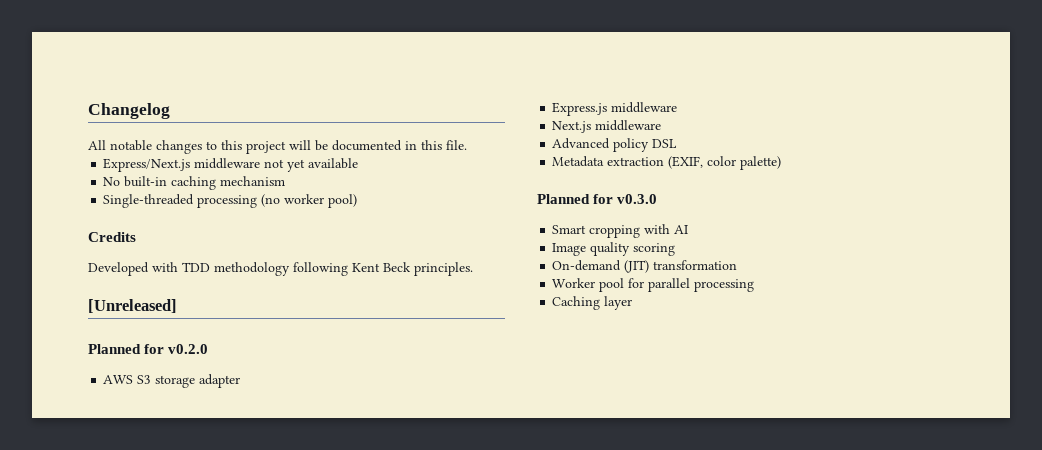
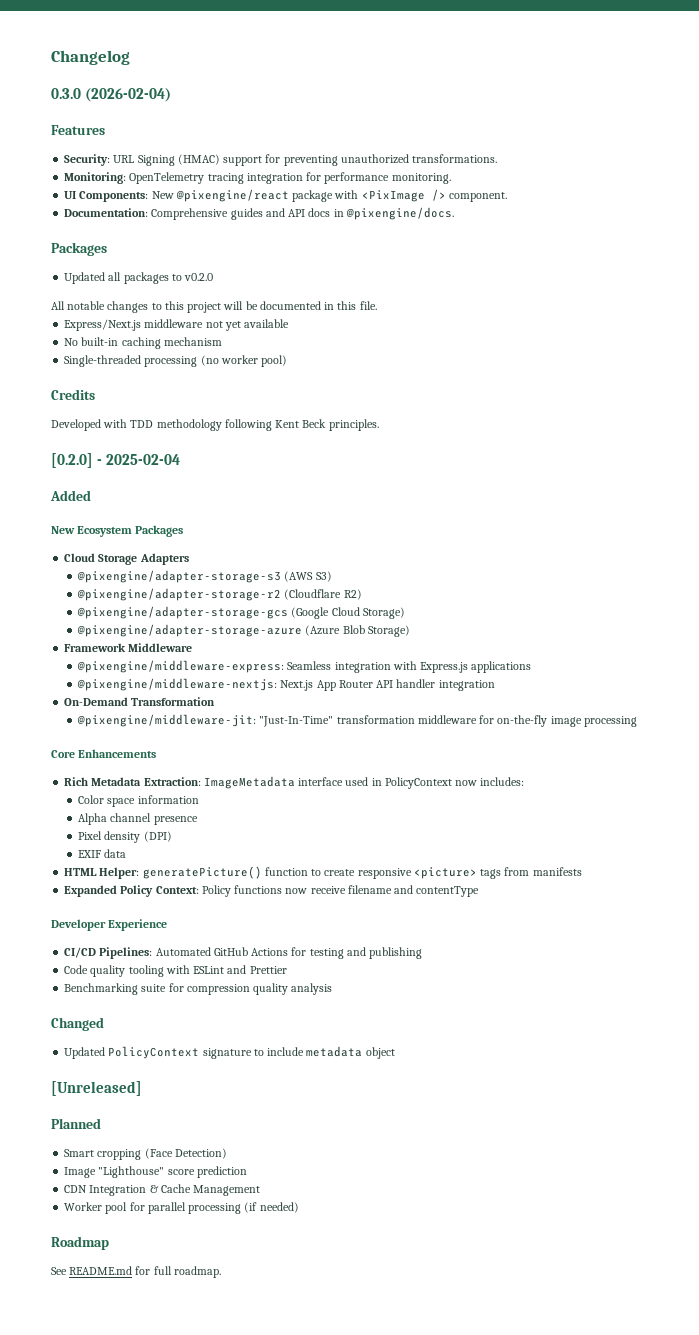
(170, 111) none -> [51,88,172,102] [51,125,105,135] [64,154,498,166] [64,172,451,184] [64,189,507,202] [64,207,454,220] [51,242,107,256] [64,272,214,284] // 0.3.0 (2026-02-04) // Features // Security: URL Signing (HMAC) support for preventing unauthorized transformations. // Monitoring: OpenTelemetry tracing integration for performance monitoring. // UI Components: New @pixengine/react package with <PixImage /> component. // Documentation: Comprehensive guides and API docs in @pixengine/docs. // Packages // Updated all packages to v0.2.0
[88,299,177,313] [88,344,209,354] [103,374,241,388] [552,102,678,116] [552,120,662,133] [552,138,678,152] [552,156,782,170] [537,194,658,204] [Unreleased] // Planned for v0.2.0 // AWS S3 storage adapter // Express.js middleware // Next.js middleware // Advanced policy DSL // Metadata extraction (EXIF, color palette) // Planned for v0.3.0 -> [51,453,181,468] [50,490,91,501] [51,525,184,537] [64,553,189,565] [77,570,332,583] [77,588,362,601] [77,606,405,619] [77,624,410,637] [64,643,193,652] [77,660,532,673] [77,678,495,691] [64,697,216,706] [77,714,637,727] [51,749,157,758] [64,776,525,789] [78,795,199,807] [78,813,198,825] [78,831,172,843] [78,849,127,858] [64,866,582,879] [64,885,480,897] [51,919,168,931] [64,947,423,959] [64,965,287,977] [64,983,333,995] [51,1017,104,1031] [64,1046,395,1059] [51,1081,142,1096] [51,1118,101,1129] [0.2.0] - 2025-02-04 // Added // New Ecosystem Packages // Cloud Storage Adapters // @pixengine/adapter-storage-s3 (AWS S3) // @pixengine/adapter-storage-r2 (Cloudflare R2) // @pixengine/adapter-storage-gcs (Google Cloud Storage) // @pixengine/adapter-storage-azure (Azure Blob Storage) // Framework Middleware // @pixengine/middleware-express: Seamless integration with Express.js applications // @pixengine/middleware-nextjs: Next.js App Router API handler integration // On-Demand Transformation // @pixengine/middleware-jit: "Just-In-Time" transformation middleware for on-the-fly image processing // Core Enhancements // Rich Metadata Extraction: ImageMetadata interface used in PolicyContext now includes: // Color space information // Alpha channel presence // Pixel density (DPI) // EXIF data // HTML Helper: generatePicture() function to create responsive <picture> tags from manifests // Expanded Policy Context: Policy functions now receive filename and contentType // Developer Experience // CI/CD Pipelines: Automated GitHub Actions for testing and publishing // Code quality tooling with ESLint and Prettier // Benchmarking suite for compression quality analysis // Changed // Updated PolicyContext signature to include metadata object // [Unreleased] // Planned
[644,224,689,234] with AI -> [144,1148,227,1159] (Face Detection)
[590,242,676,256] [552,260,738,273] quality scoring // On-demand (JIT) transformation -> [98,1166,247,1178] [64,1184,261,1196] "Lighthouse" score prediction // CDN Integration & Cache Management
[552,296,633,310] // Caching layer -> [244,1202,299,1213] [51,1236,109,1250] [51,1266,221,1278] (if needed) // Roadmap // See README.md for full roadmap.

